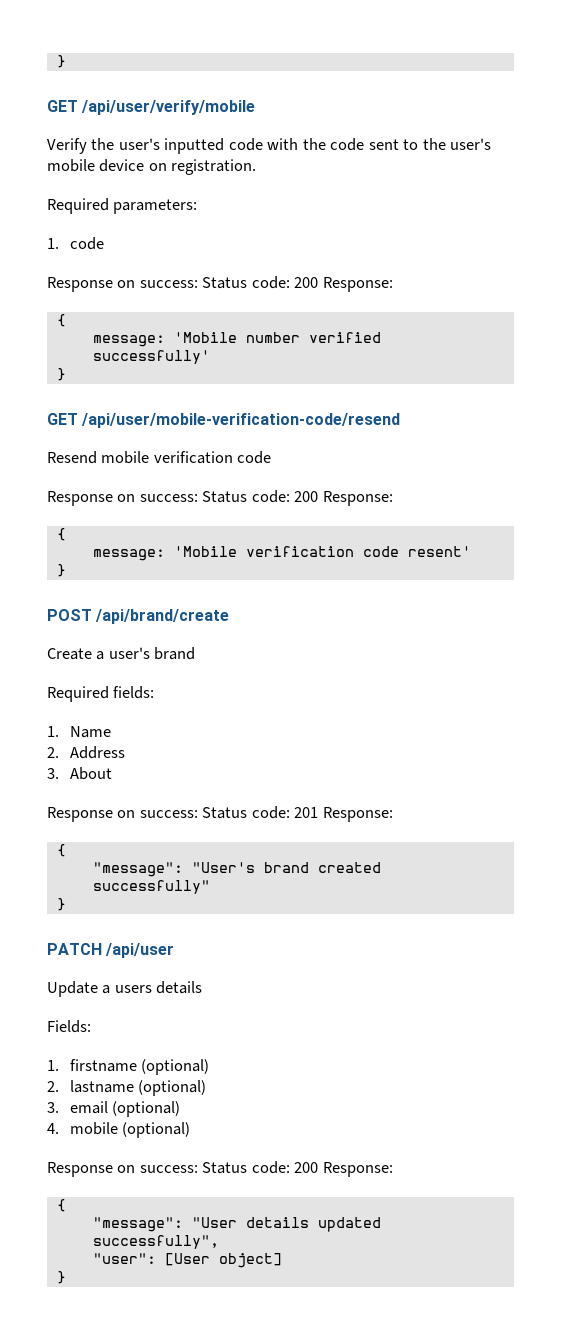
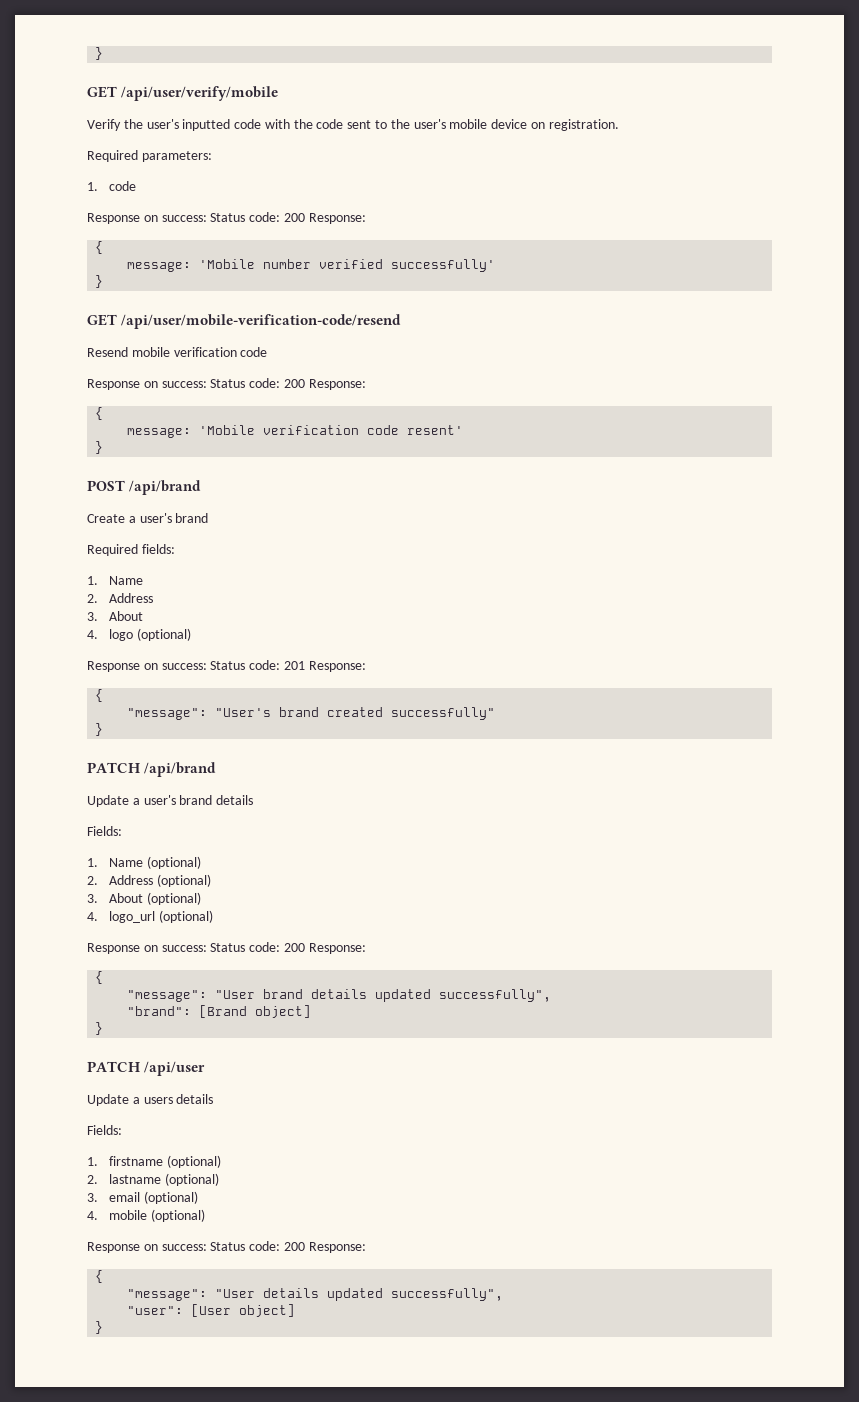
[95,609,230,624] /api/brand/create -> [129,480,202,495] /api/brand
(112, 773) none -> [87,628,191,641] // 4. logo (optional)
(66, 904) none -> [87,762,217,777] [87,795,254,807] [87,826,122,836] [87,856,201,869] [87,874,211,887] [87,892,201,905] [87,910,213,923] [87,942,366,954] [95,971,104,984] [127,989,552,1002] [127,1005,312,1018] [95,1022,104,1035] // PATCH /api/brand // Update a user's brand details // Fields: // 1. Name (optional) // 2. Address (optional) // 3. About (optional) // 4. logo_url (optional) // Response on success: Status code: 200 Response: // { // "message": "User brand details updated successfully", // "brand": [Brand object] // }

